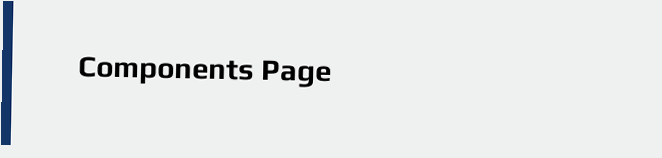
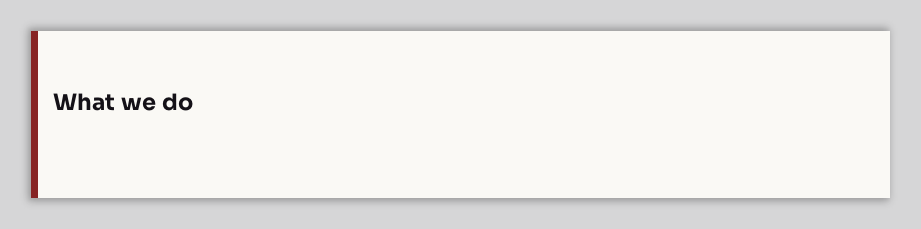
[77,56,332,88] Components Page -> [53,93,194,111] What we do

